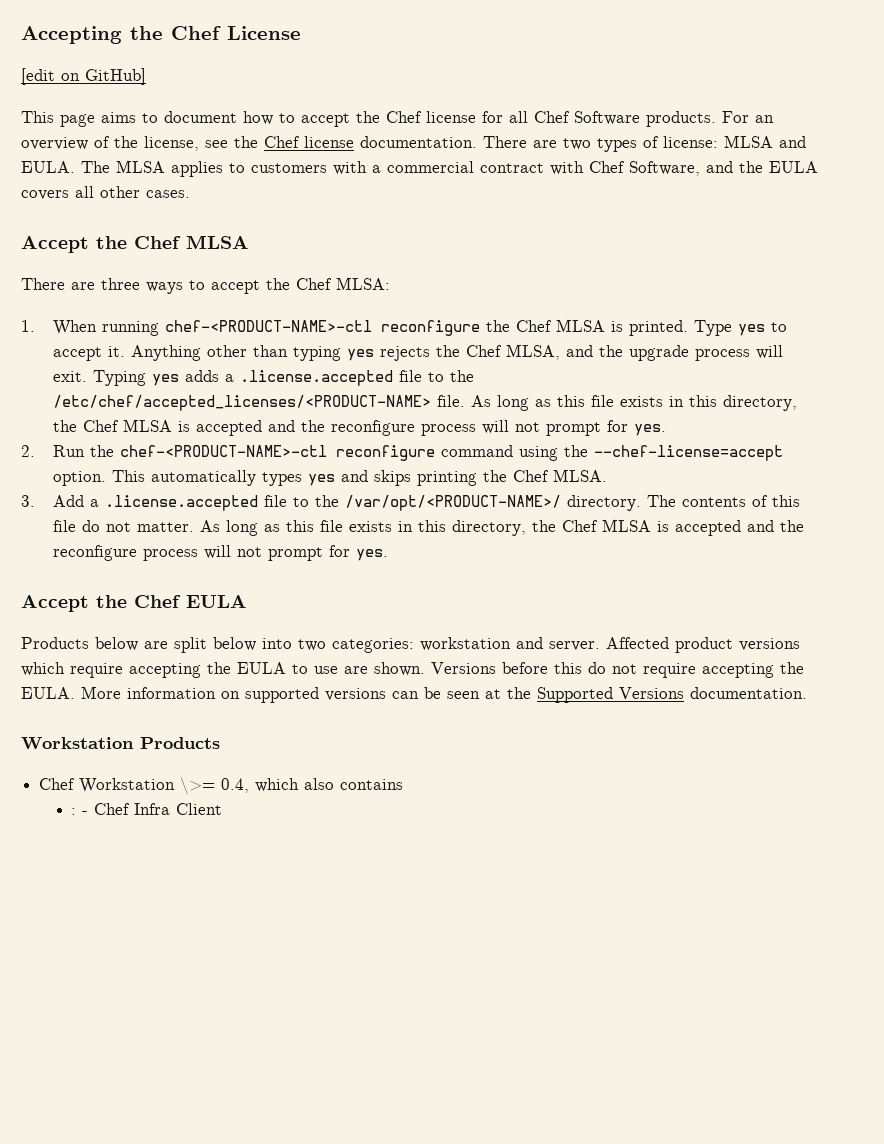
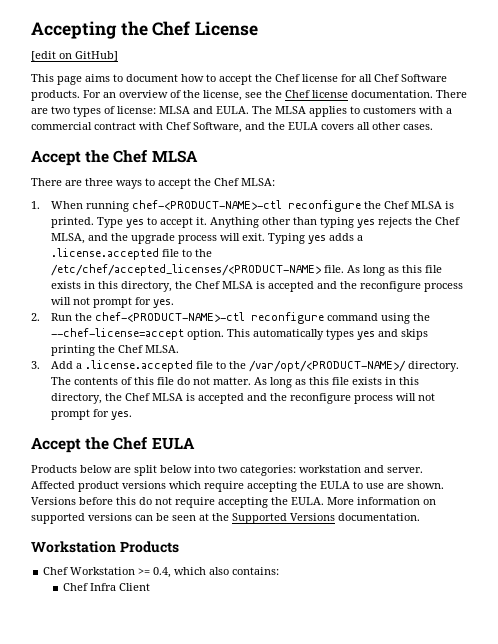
[180,777,216,795] \>= -> [138,568,151,575] >=
[340,779,404,790] [71,808,89,815] contains // : - -> [232,567,280,575] contains: //

